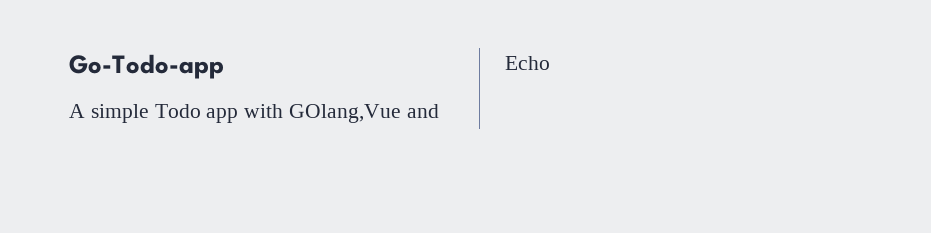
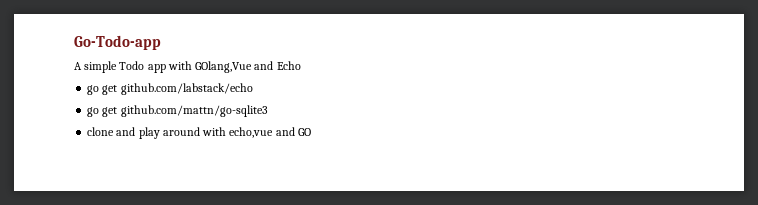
(550, 63) none -> [87,83,253,95] [87,105,268,117] [87,127,311,139] // go get github.com/labstack/echo // go get github.com/mattn/go-sqlite3 // clone and play around with echo,vue and GO

